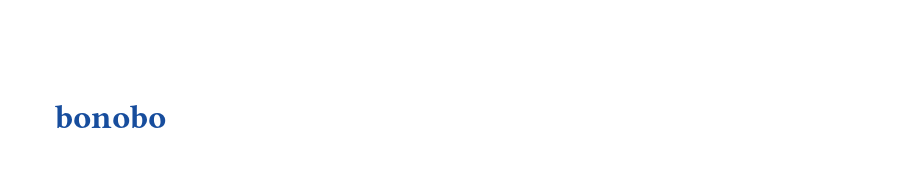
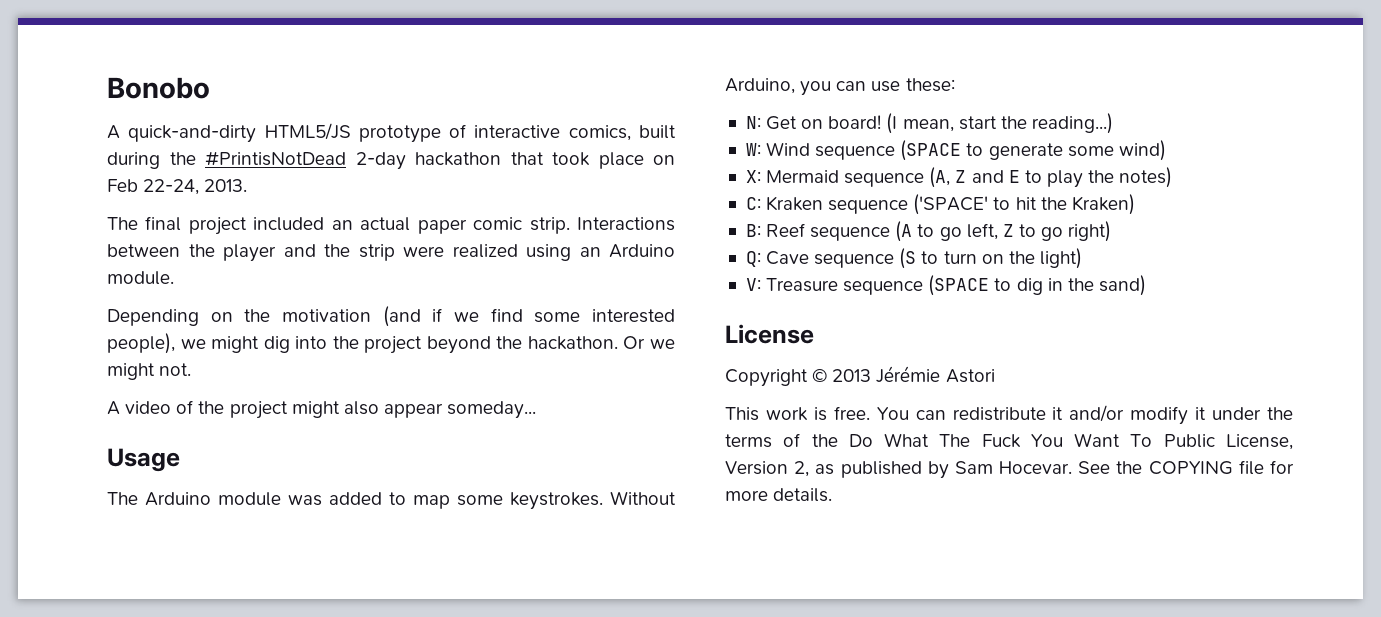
[55,105,166,129] bonobo -> [107,77,210,99] [107,123,676,143] [107,151,675,170] [107,179,248,195] [107,216,676,235] [107,244,675,262] [107,271,174,285] [107,306,676,327] [107,333,675,354] [107,363,192,380] [107,400,537,419] [107,448,180,472] [107,491,676,510] [725,78,955,96] [745,113,1113,134] [745,140,1166,161] [745,167,1173,188] [745,194,1135,215] [745,221,1112,242] [745,248,1082,269] [745,275,1146,296] [725,324,814,344] [725,366,995,387] [725,405,1293,425] [725,433,1293,450] [725,460,1294,479] [725,488,833,502] Bonobo // A quick-and-dirty HTML5/JS prototype of interactive comics, built during the #PrintisNotDead 2-day hackathon that took place on Feb 22-24, 2013. // The final project included an actual paper comic strip. Interactions between the player and the strip were realized using an Arduino module. // Depending on the motivation (and if we find some interested people), we might dig into the project beyond the hackathon. Or we might not. // A video of the project might also appear someday... // Usage // The Arduino module was added to map some keystrokes. Without Arduino, you can use these: // N: Get on board! (I mean, start the reading...) // W: Wind sequence (SPACE to generate some wind) // X: Mermaid sequence (A, Z and E to play the notes) // C: Kraken sequence ('SPACE' to hit the Kraken) // B: Reef sequence (A to go left, Z to go right) // Q: Cave sequence (S to turn on the light) // V: Treasure sequence (SPACE to dig in the sand) // License // Copyright © 2013 Jérémie Astori // This work is free. You can redistribute it and/or modify it under the terms of the Do What The Fuck You Want To Public License, Version 2, as published by Sam Hocevar. See the COPYING file for more details.

